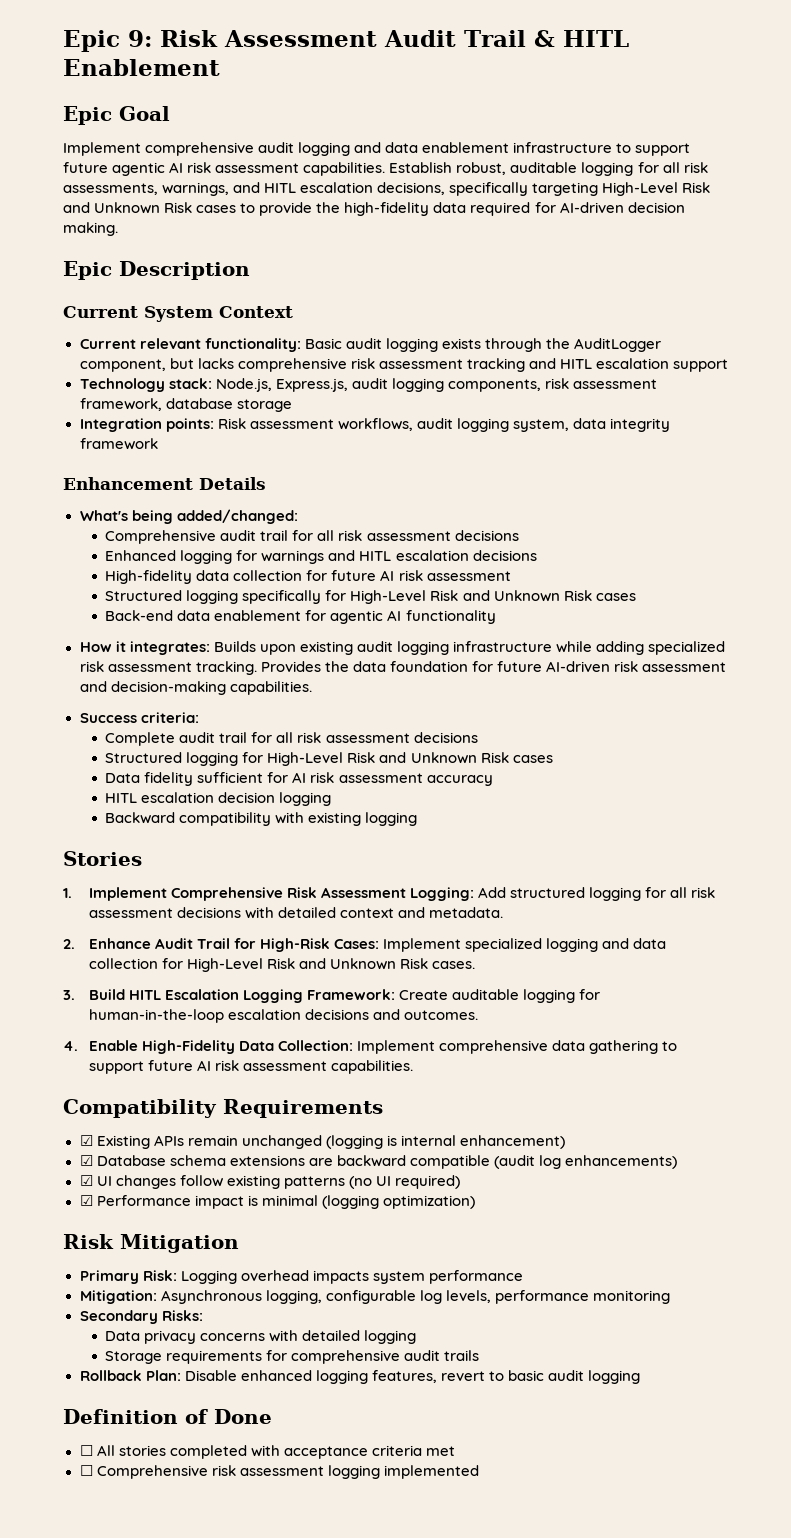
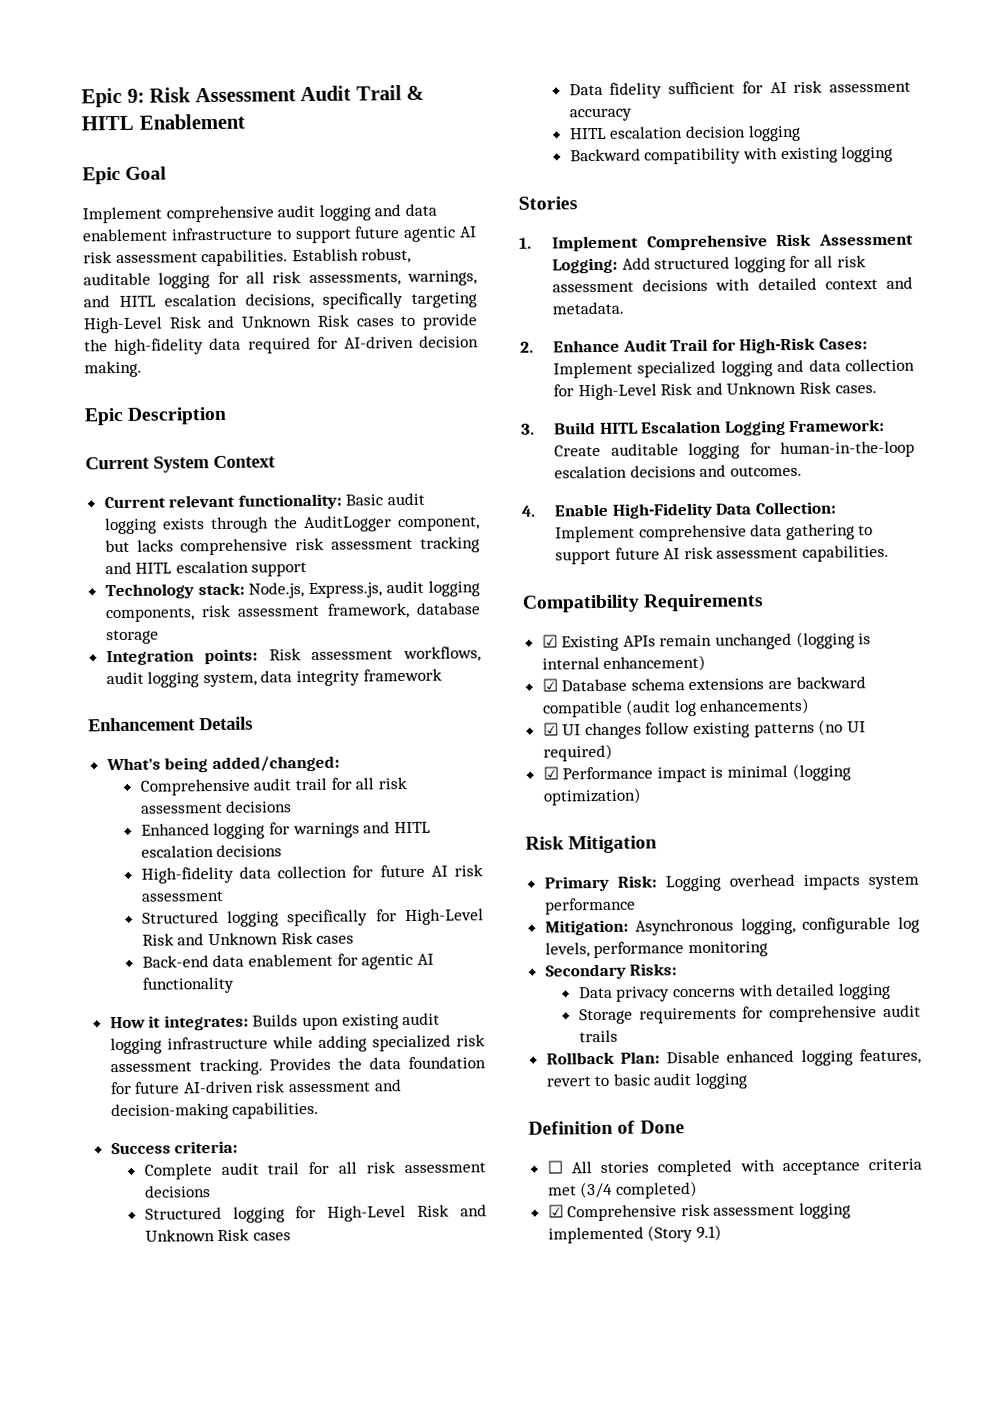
[79,1465,93,1476] // ☐ -> [579,1180,698,1199] [547,1204,564,1218] (3/4 completed) // ☑
(479, 1472) none -> [647,1224,722,1243] (Story 9.1)

